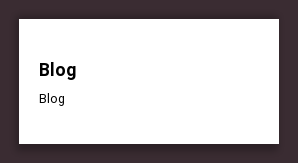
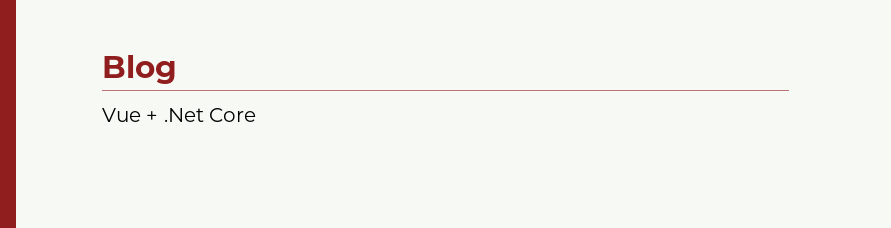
[39,93,65,106] Blog -> [102,108,257,122] Vue + .Net Core

